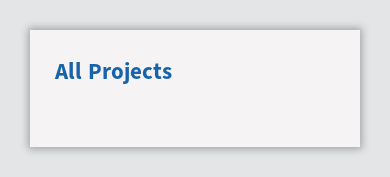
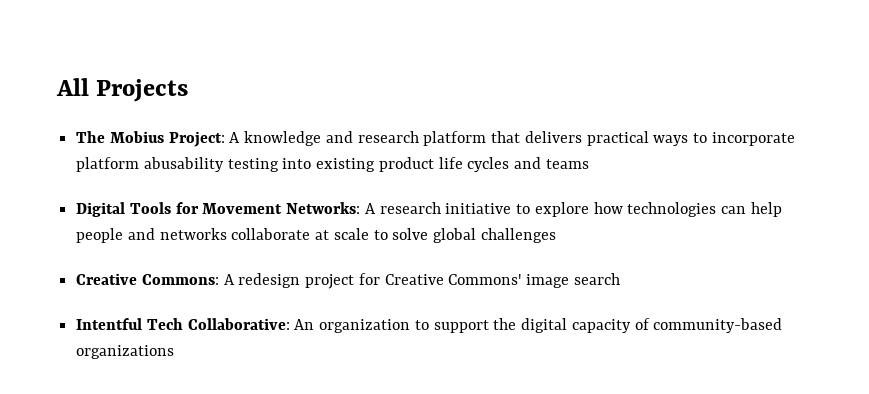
(173, 73) none -> [76,131,795,147] [76,157,589,172] [76,202,782,217] [76,228,556,243] [76,273,620,289] [76,318,783,333] [76,345,175,359] // The Mobius Project: A knowledge and research platform that delivers practical ways to incorporate platform abusability testing into existing product life cycles and teams // Digital Tools for Movement Networks: A research initiative to explore how technologies can help people and networks collaborate at scale to solve global challenges // Creative Commons: A redesign project for Creative Commons' image search // Intentful Tech Collaborative: An organization to support the digital capacity of community-based organizations

